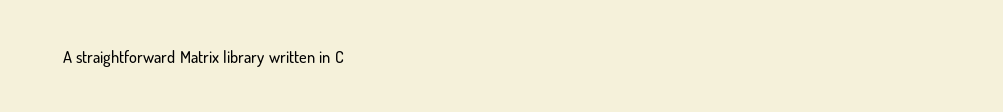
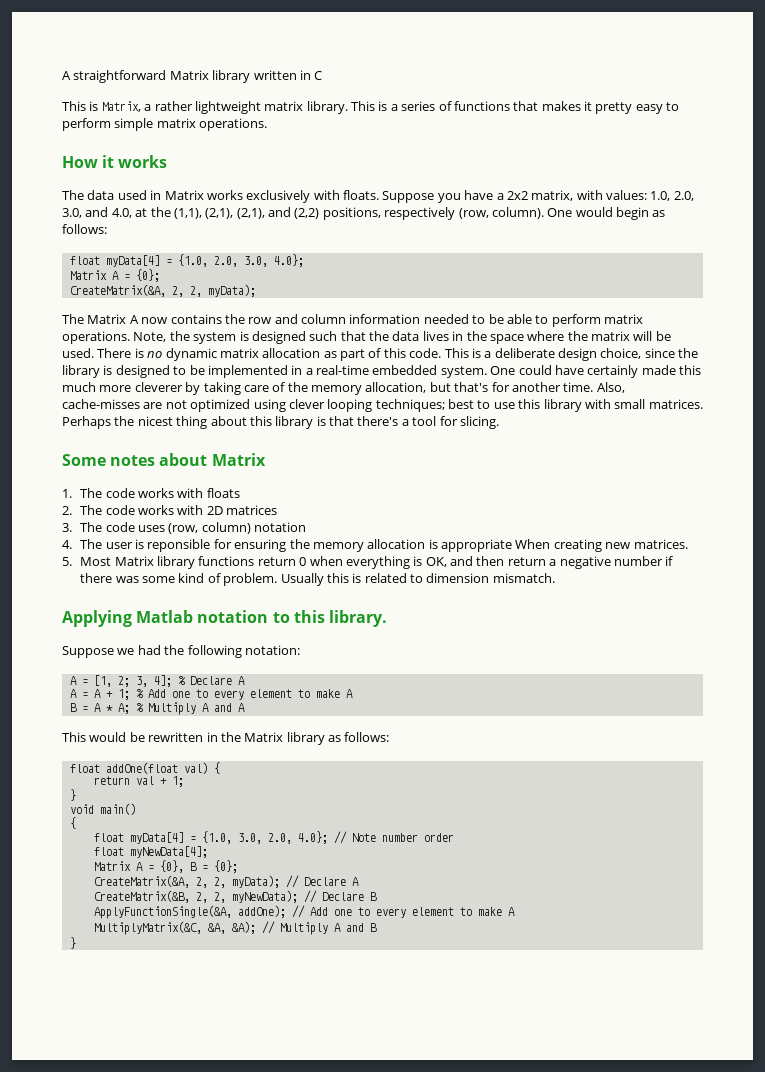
(344, 57) none -> [62,101,680,114] [62,118,268,131] [62,155,168,168] [62,190,694,203] [62,207,666,220] [62,224,107,234] [69,254,304,267] [69,269,160,282] [69,284,256,297] [62,314,643,327] [62,331,671,344] [62,348,699,361] [62,365,701,378] [62,382,625,395] [62,399,703,412] [62,416,499,429] [62,453,266,466] [62,488,240,498] [62,505,278,515] [62,522,307,534] [62,539,688,552] [62,556,674,569] [80,573,555,586] [62,610,387,627] [62,645,300,658] [69,675,245,687] [69,689,353,700] [69,702,245,715] [62,732,390,745] [69,762,220,774] [93,776,184,787] [69,789,76,801] [69,803,136,815] [69,817,76,829] [93,831,454,844] [93,846,208,858] [93,860,238,873] [93,875,359,888] [93,890,377,903] [93,905,515,919] [93,921,377,935] [69,937,76,949] // This is Matrix, a rather lightweight matrix library. This is a series of functions that makes it pretty easy to perform simple matrix operations. // How it works // The data used in Matrix works exclusively with floats. Suppose you have a 2x2 matrix, with values: 1.0, 2.0, 3.0, and 4.0, at the (1,1), (2,1), (2,1), and (2,2) positions, respectively (row, column). One would begin as follows: // float myData[4] = {1.0, 2.0, 3.0, 4.0}; // Matrix A = {0}; // CreateMatrix(&A, 2, 2, myData); // The Matrix A now contains the row and column information needed to be able to perform matrix operations. Note, the system is designed such that the data lives in the space where the matrix will be used. There is no dynamic matrix allocation as part of this code. This is a deliberate design choice, since the library is designed to be implemented in a real-time embedded system. One could have certainly made this much more cleverer by taking care of the memory allocation, but that's for another time. Also, cache-misses are not optimized using clever looping techniques; best to use this library with small matrices. Perhaps the nicest thing about this library is that there's a tool for slicing. // Some notes about Matrix // 1. The code works with floats // 2. The code works with 2D matrices // 3. The code uses (row, column) notation // 4. The user is reponsible for ensuring the memory allocation is appropriate When creating new matrices. // 5. Most Matrix library functions return 0 when everything is OK, and then return a negative number if there was some kind of problem. Usually this is related to dimension mismatch. // Applying Matlab notation to this library. // Suppose we had the following notation: // A = [1, 2; 3, 4]; % Declare A // A = A + 1; % Add one to every element to make A // B = A * A; % Multiply A and A // This would be rewritten in the Matrix library as follows: // float addOne(float val) { // return val + 1; // } // void main() // { // float myData[4] = {1.0, 3.0, 2.0, 4.0}; // Note number order // float myNewData[4]; // Matrix A = {0}, B = {0}; // CreateMatrix(&A, 2, 2, myData); // Declare A // CreateMatrix(&B, 2, 2, myNewData); // Declare B // ApplyFunctionSingle(&A, addOne); // Add one to every element to make A // MultiplyMatrix(&C, &A, &A); // Multiply A and B // }

